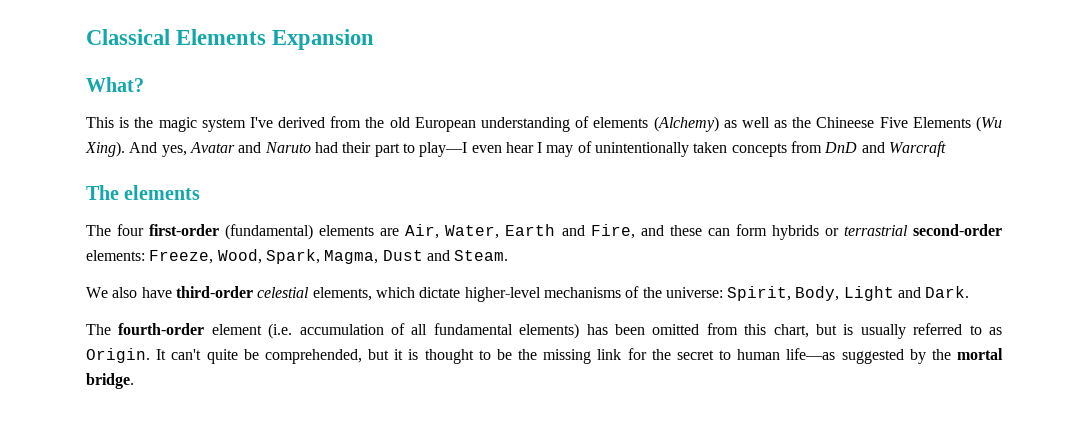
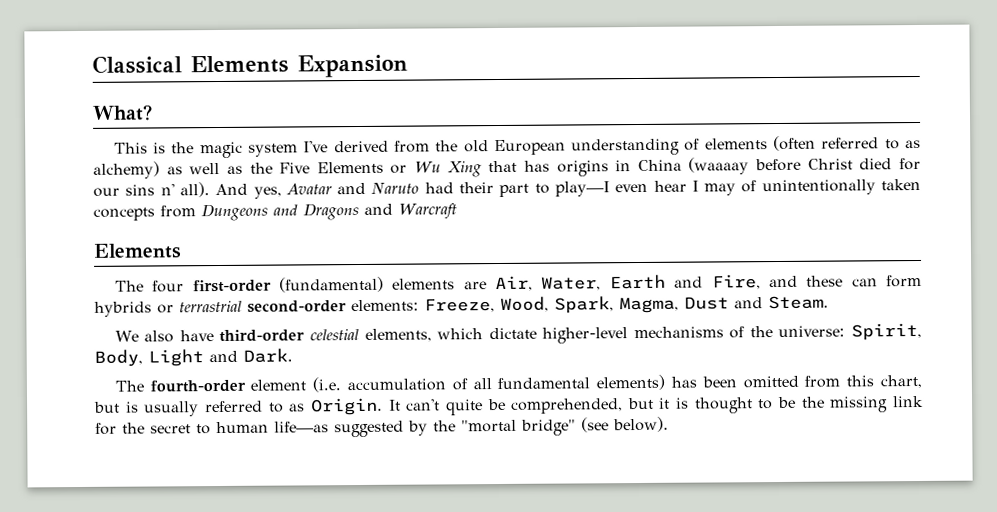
[653,116,719,132] (Alchemy) -> [773,135,922,152] [93,161,160,179] (often referred to as alchemy)
[816,117,875,128] Chineese -> (273, 168) none
[975,116,1002,132] [85,141,125,157] (Wu Xing). -> [390,157,922,178] [93,182,210,198] or Wu Xing that has origins in China (waaaay before Christ died for our sins n' all).
[824,142,858,153] DnD -> [201,202,359,222] Dungeons and Dragons
[86,185,201,200] The elements -> [93,243,182,259] Elements
[956,348,1003,360] [86,373,134,389] mortal bridge. -> [461,416,669,436] "mortal bridge" (see below).

